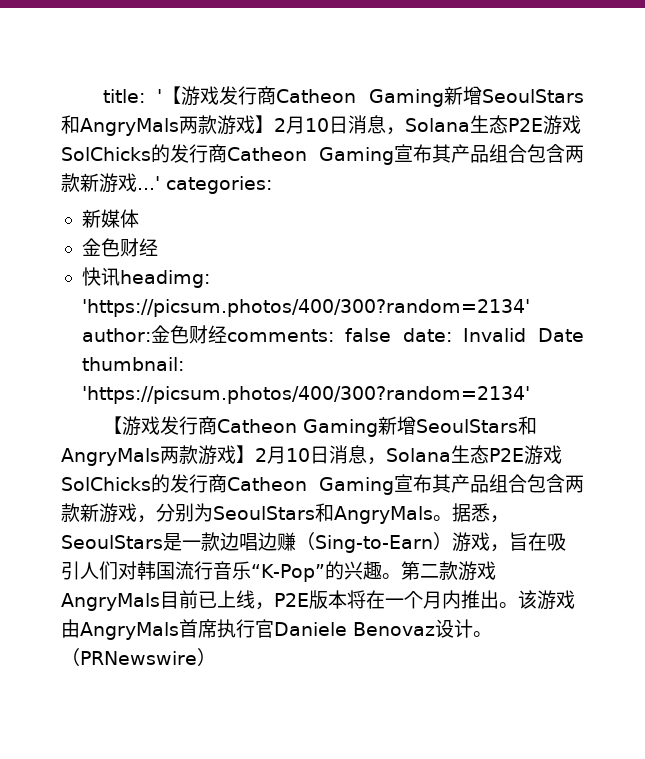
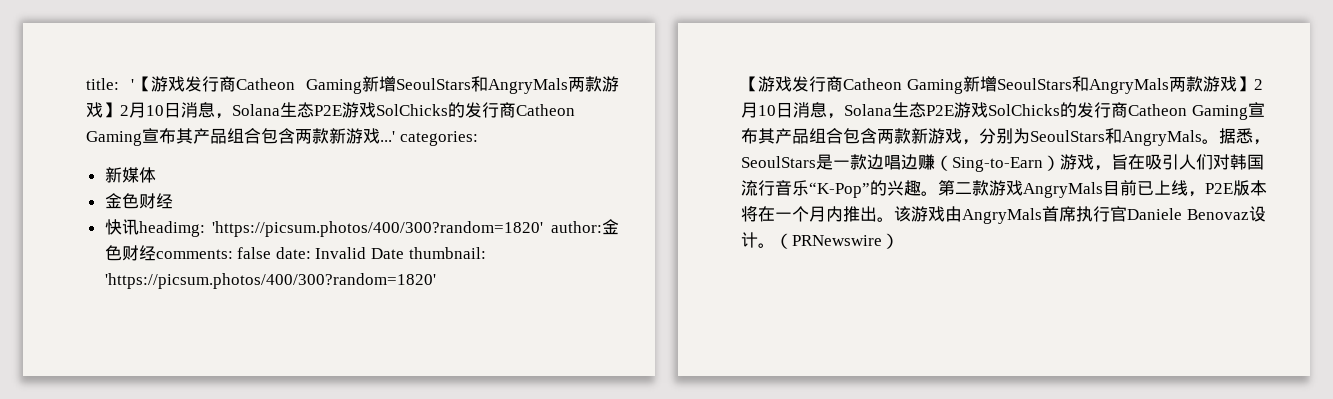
[81,299,530,317] 'https://picsum.photos/400/300?random=2134' -> [212,221,544,237] 'https://picsum.photos/400/300?random=1820'
[81,386,530,404] 'https://picsum.photos/400/300?random=2134' -> [104,273,436,289] 'https://picsum.photos/400/300?random=1820'

